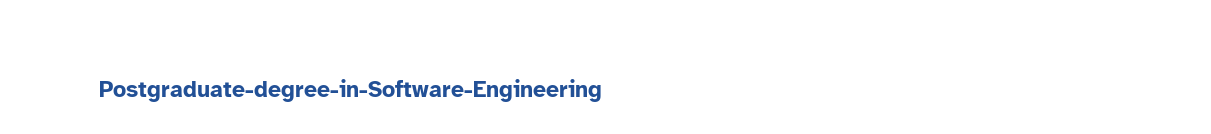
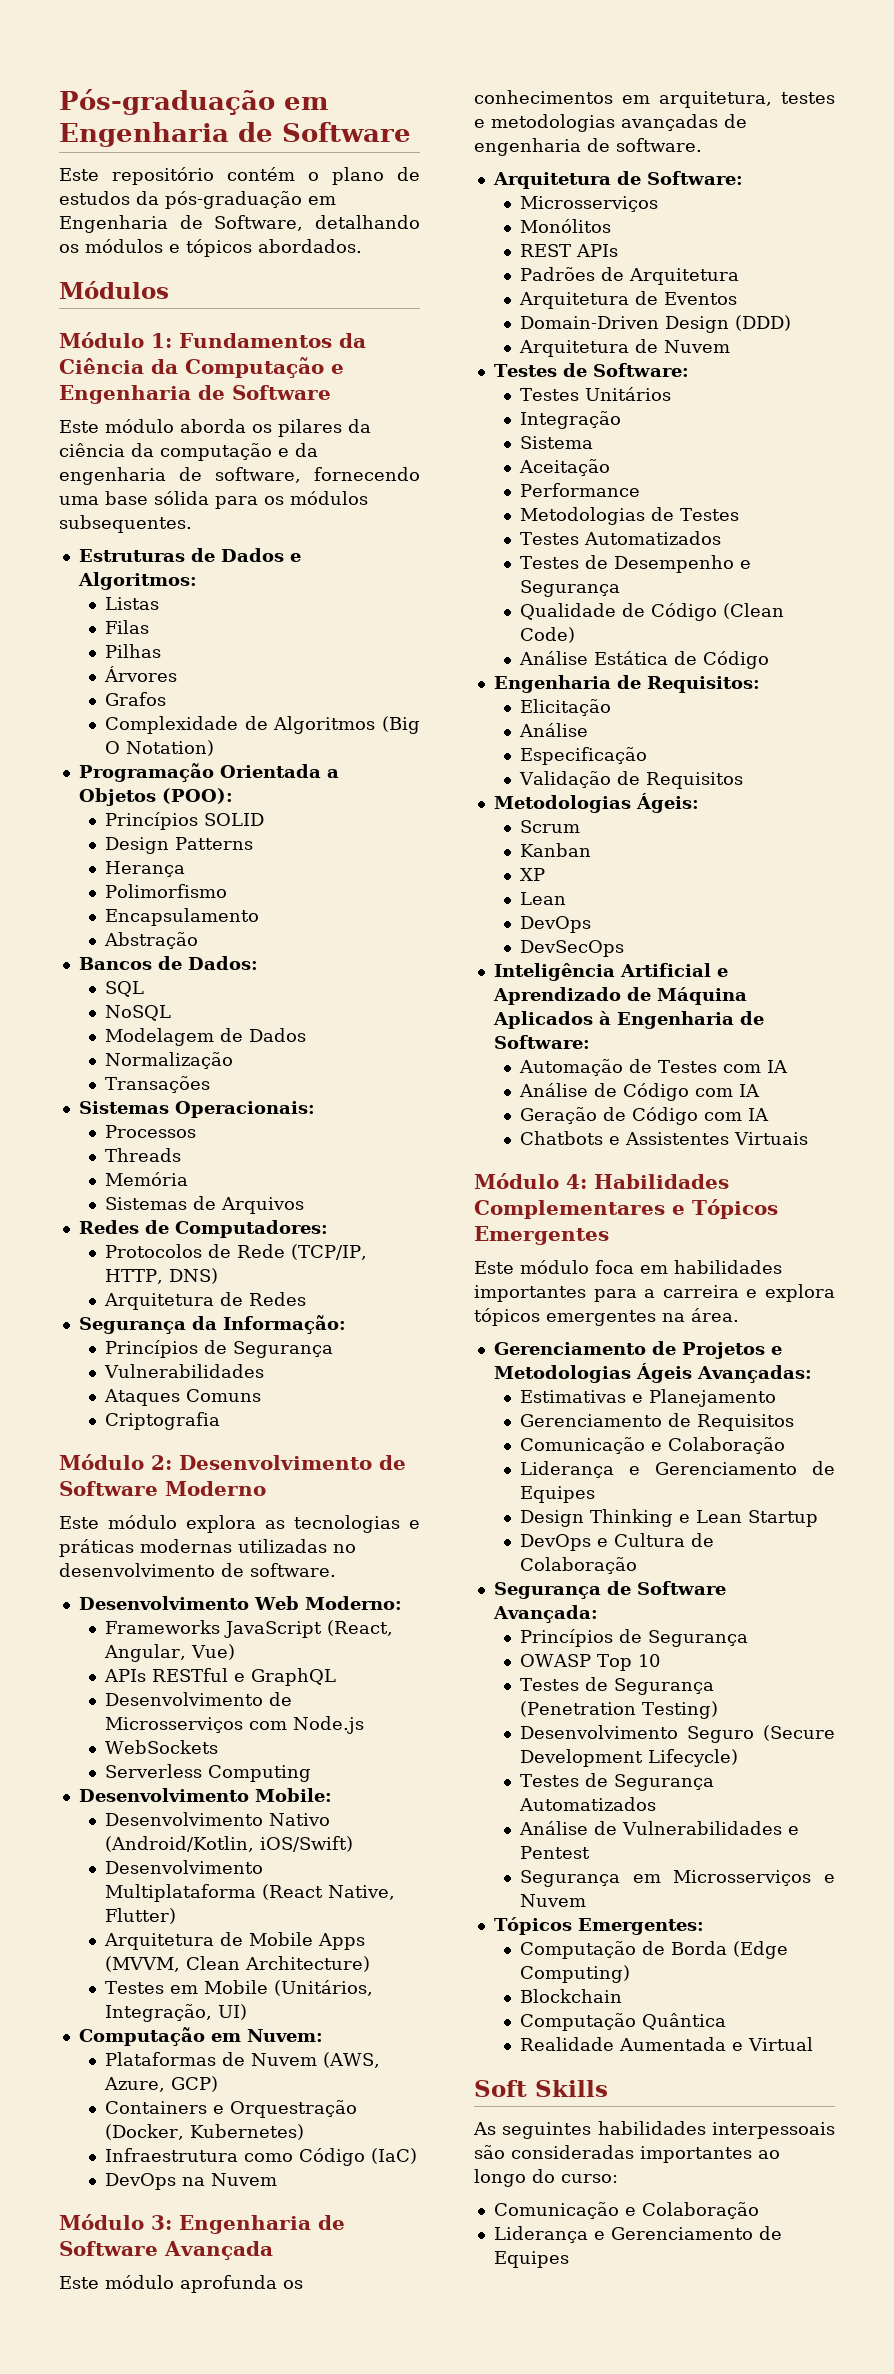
[99,79,602,102] Postgraduate-degree-in-Software-Engineering -> [59,89,329,115] [59,122,411,147] [59,167,420,185] [59,191,336,209] [59,215,420,233] [59,239,362,257] [59,281,169,299] [59,332,366,348] [59,357,344,378] [59,385,331,404] [59,419,371,437] [59,443,318,461] [59,467,420,485] [59,491,368,509] [59,515,192,533] [78,548,301,562] [77,572,197,590] [105,597,160,610] [105,620,150,634] [105,644,162,658] [104,666,178,682] [105,692,167,706] [105,716,420,734] [105,740,215,756] [78,763,339,782] [78,788,233,806] [105,812,265,830] [105,837,254,854] [105,861,186,877] [105,884,228,898] [105,908,260,926] [104,932,199,949] [78,956,258,970] [105,981,145,997] [105,1005,172,1021] [105,1028,307,1046] [105,1052,234,1069] [105,1076,211,1093] [78,1101,315,1118] [105,1125,197,1138] [105,1148,182,1162] [105,1172,189,1186] [105,1196,305,1214] [78,1220,328,1238] [105,1244,368,1260] [105,1268,219,1284] [104,1292,307,1310] [78,1315,346,1334] [105,1340,334,1358] [104,1364,265,1378] [104,1389,262,1406] [105,1412,221,1430] [59,1454,406,1470] [59,1481,266,1496] [59,1515,420,1533] [59,1539,356,1557] [59,1563,336,1577] [78,1596,402,1610] [105,1620,394,1638] [104,1644,236,1662] [104,1668,337,1686] [105,1692,293,1706] [105,1716,365,1734] [105,1740,219,1754] [105,1764,312,1782] [78,1788,332,1802] [105,1812,331,1826] [105,1836,354,1852] [105,1860,264,1874] [105,1884,396,1902] [105,1908,177,1924] [104,1932,366,1950] [105,1956,371,1972] [105,1980,374,1996] [105,2004,248,2022] [78,2027,323,2046] [105,2052,381,2068] [104,2076,219,2092] [105,2100,358,2118] [105,2124,305,2140] [105,2148,418,2166] [105,2173,278,2190] [59,2214,345,2234] [59,2241,273,2260] [59,2275,303,2293] [474,90,835,108] [474,114,747,132] [474,138,702,156] [492,171,743,189] [520,196,659,212] [520,219,612,233] [520,244,619,257] [520,267,740,285] [519,291,738,309] [520,315,792,333] [519,339,731,357] [493,363,689,377] [520,387,672,401] [520,411,622,429] [520,436,594,449] [519,459,611,476] [520,483,641,497] [520,507,740,525] [520,531,722,545] [520,555,752,573] [520,580,621,597] [520,603,785,621] [520,627,576,643] [519,651,770,669] [493,675,760,693] [520,699,612,716] [519,723,589,737] [520,747,648,765] [519,771,744,789] [493,793,699,813] [520,820,581,833] [520,843,592,857] [520,868,546,881] [520,892,567,905] [520,916,592,933] [520,940,625,957] [493,963,728,981] [492,987,747,1005] [492,1011,764,1029] [493,1035,590,1049] [519,1059,789,1076] [519,1083,761,1101] [520,1107,770,1125] [520,1131,809,1145] [474,1173,729,1189] [474,1199,778,1219] [474,1226,609,1245] [474,1260,782,1274] [474,1284,835,1302] [474,1308,739,1326] [493,1341,782,1359] [493,1363,812,1383] [520,1389,777,1407] [520,1413,795,1431] [520,1437,786,1454] [520,1461,835,1478] [520,1486,596,1503] [520,1509,819,1527] [520,1533,715,1551] [520,1557,638,1574] [493,1581,726,1599] [492,1605,598,1623] [520,1629,749,1647] [520,1654,661,1671] [520,1677,715,1695] [520,1701,719,1719] [520,1725,835,1743] [520,1749,739,1767] [520,1773,715,1791] [519,1797,657,1811] [519,1821,800,1835] [520,1846,591,1859] [520,1870,835,1887] [520,1894,587,1907] [493,1917,704,1935] [520,1941,789,1959] [520,1965,631,1983] [520,1989,623,2003] [520,2013,727,2031] [520,2037,814,2051] [474,2080,608,2097] [473,2121,835,2139] [474,2145,780,2163] [474,2169,618,2187] [493,2202,759,2219] [493,2226,782,2243] [493,2251,569,2268] Pós-graduação em Engenharia de Software // Este repositório contém o plano de estudos da pós-graduação em Engenharia de Software, detalhando os módulos e tópicos abordados. // Módulos // Módulo 1: Fundamentos da Ciência da Computação e Engenharia de Software // Este módulo aborda os pilares da ciência da computação e da engenharia de software, fornecendo uma base sólida para os módulos subsequentes. // Estruturas de Dados e Algoritmos: // Listas // Filas // Pilhas // Árvores // Grafos // Complexidade de Algoritmos (Big O Notation) // Programação Orientada a Objetos (POO): // Princípios SOLID // Design Patterns // Herança // Polimorfismo // Encapsulamento // Abstração // Bancos de Dados: // SQL // NoSQL // Modelagem de Dados // Normalização // Transações // Sistemas Operacionais: // Processos // Threads // Memória // Sistemas de Arquivos // Redes de Computadores: // Protocolos de Rede (TCP/IP, HTTP, DNS) // Arquitetura de Redes // Segurança da Informação: // Princípios de Segurança // Vulnerabilidades // Ataques Comuns // Criptografia // Módulo 2: Desenvolvimento de Software Moderno // Este módulo explora as tecnologias e práticas modernas utilizadas no desenvolvimento de software. // Desenvolvimento Web Moderno: // Frameworks JavaScript (React, Angular, Vue) // APIs RESTful e GraphQL // Desenvolvimento de Microsserviços com Node.js // WebSockets // Serverless Computing // Desenvolvimento Mobile: // Desenvolvimento Nativo (Android/Kotlin, iOS/Swift) // Desenvolvimento Multiplataforma (React Native, Flutter) // Arquitetura de Mobile Apps (MVVM, Clean Architecture) // Testes em Mobile (Unitários, Integração, UI) // Computação em Nuvem: // Plataformas de Nuvem (AWS, Azure, GCP) // Containers e Orquestração (Docker, Kubernetes) // Infraestrutura como Código (IaC) // DevOps na Nuvem // Módulo 3: Engenharia de Software Avançada // Este módulo aprofunda os conhecimentos em arquitetura, testes e metodologias avançadas de engenharia de software. // Arquitetura de Software: // Microsserviços // Monólitos // REST APIs // Padrões de Arquitetura // Arquitetura de Eventos // Domain-Driven Design (DDD) // Arquitetura de Nuvem // Testes de Software: // Testes Unitários // Integração // Sistema // Aceitação // Performance // Metodologias de Testes // Testes Automatizados // Testes de Desempenho e Segurança // Qualidade de Código (Clean Code) // Análise Estática de Código // Engenharia de Requisitos: // Elicitação // Análise // Especificação // Validação de Requisitos // Metodologias Ágeis: // Scrum // Kanban // XP // Lean // DevOps // DevSecOps // Inteligência Artificial e Aprendizado de Máquina Aplicados à Engenharia de Software: // Automação de Testes com IA // Análise de Código com IA // Geração de Código com IA // Chatbots e Assistentes Virtuais // Módulo 4: Habilidades Complementares e Tópicos Emergentes // Este módulo foca em habilidades importantes para a carreira e explora tópicos emergentes na área. // Gerenciamento de Projetos e Metodologias Ágeis Avançadas: // Estimativas e Planejamento // Gerenciamento de Requisitos // Comunicação e Colaboração // Liderança e Gerenciamento de Equipes // Design Thinking e Lean Startup // DevOps e Cultura de Colaboração // Segurança de Software Avançada: // Princípios de Segurança // OWASP Top 10 // Testes de Segurança (Penetration Testing) // Desenvolvimento Seguro (Secure Development Lifecycle) // Testes de Segurança Automatizados // Análise de Vulnerabilidades e Pentest // Segurança em Microsserviços e Nuvem // Tópicos Emergentes: // Computação de Borda (Edge Computing) // Blockchain // Computação Quântica // Realidade Aumentada e Virtual // Soft Skills // As seguintes habilidades interpessoais são consideradas importantes ao longo do curso: // Comunicação e Colaboração // Liderança e Gerenciamento de Equipes

